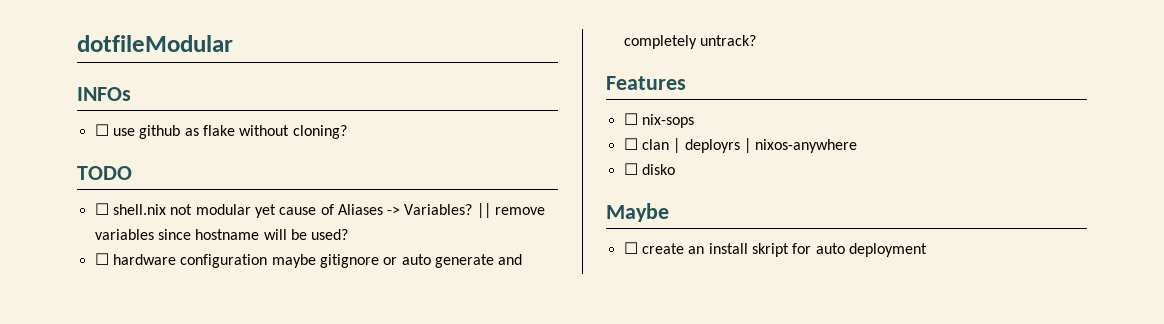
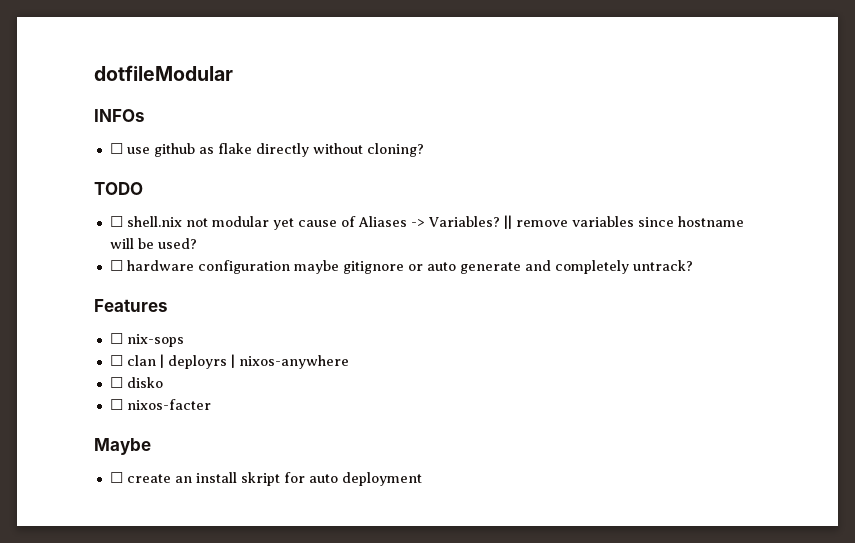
(235, 130) none -> [255,143,309,157] directly
(675, 169) none -> [109,399,211,410] // ☐ nixos-facter

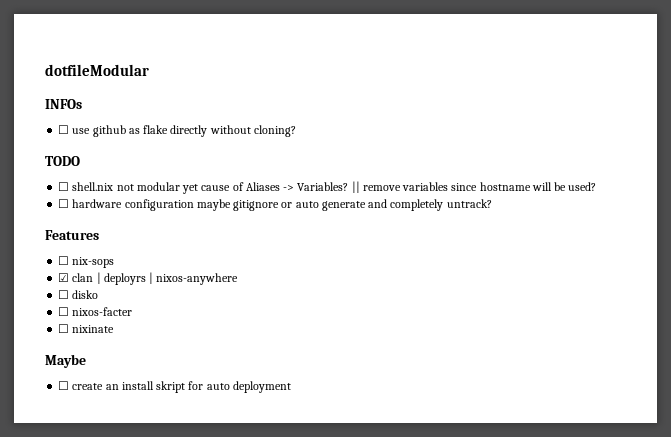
[109,355,123,366] ☐ -> [58,273,70,282] ☑
(211, 404) none -> [58,324,115,333] // ☐ nixinate

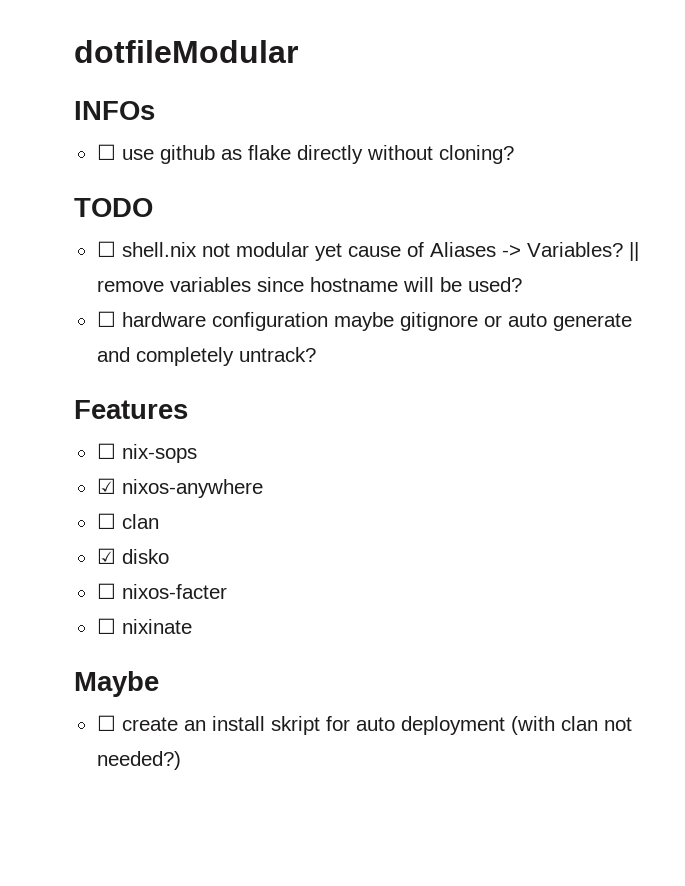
[72,272,154,285] clan | deployrs | -> (116, 486) none
(70, 294) none -> [121,514,159,529] [96,548,116,564] clan // ☑
(291, 387) none -> [510,716,632,735] [96,751,181,770] (with clan not needed?)

